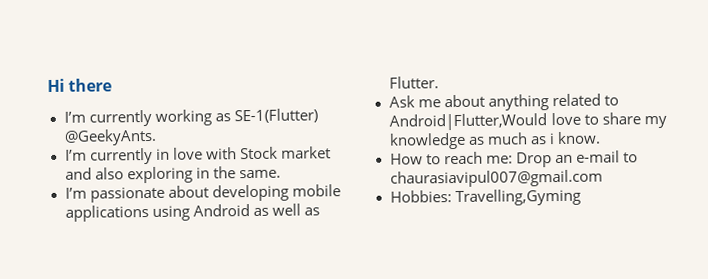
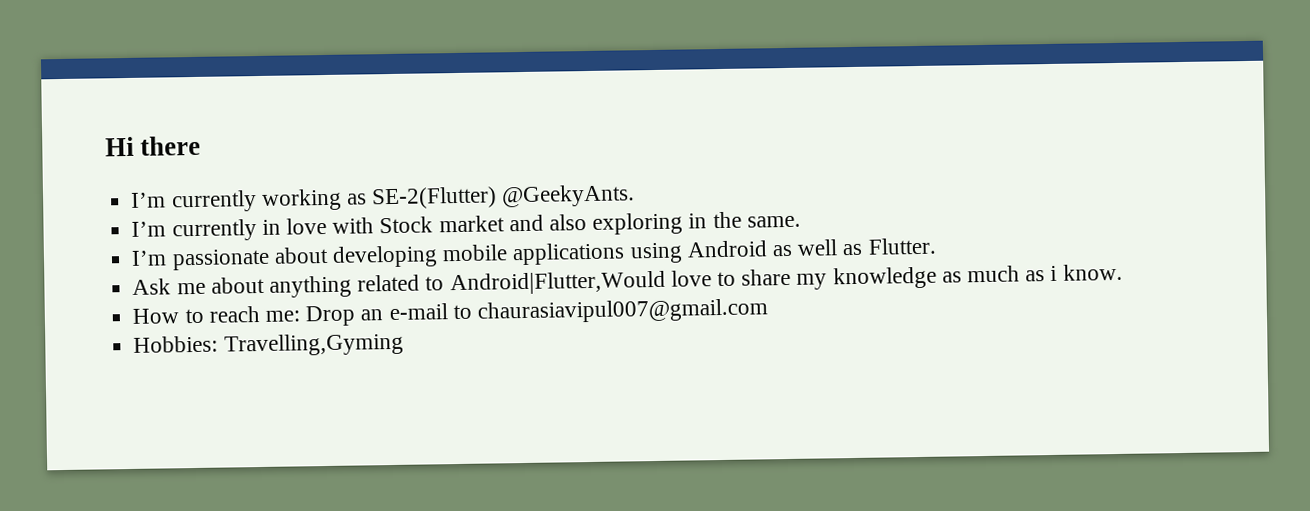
[233,108,318,124] SE-1(Flutter) -> [371,186,498,210] SE-2(Flutter)

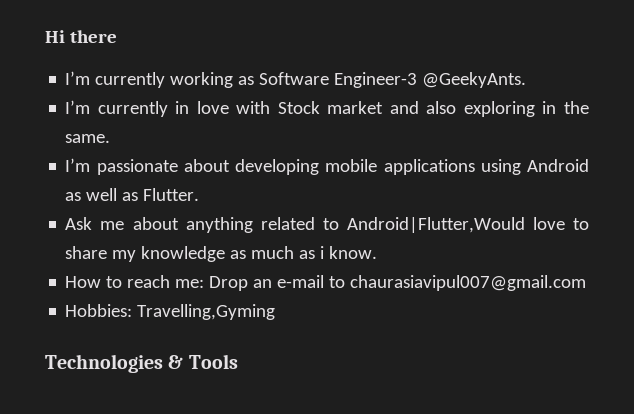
[371,186,498,210] SE-2(Flutter) -> [259,72,418,88] Software Engineer-3
(404, 344) none -> [45,354,238,373] // Technologies & Tools

